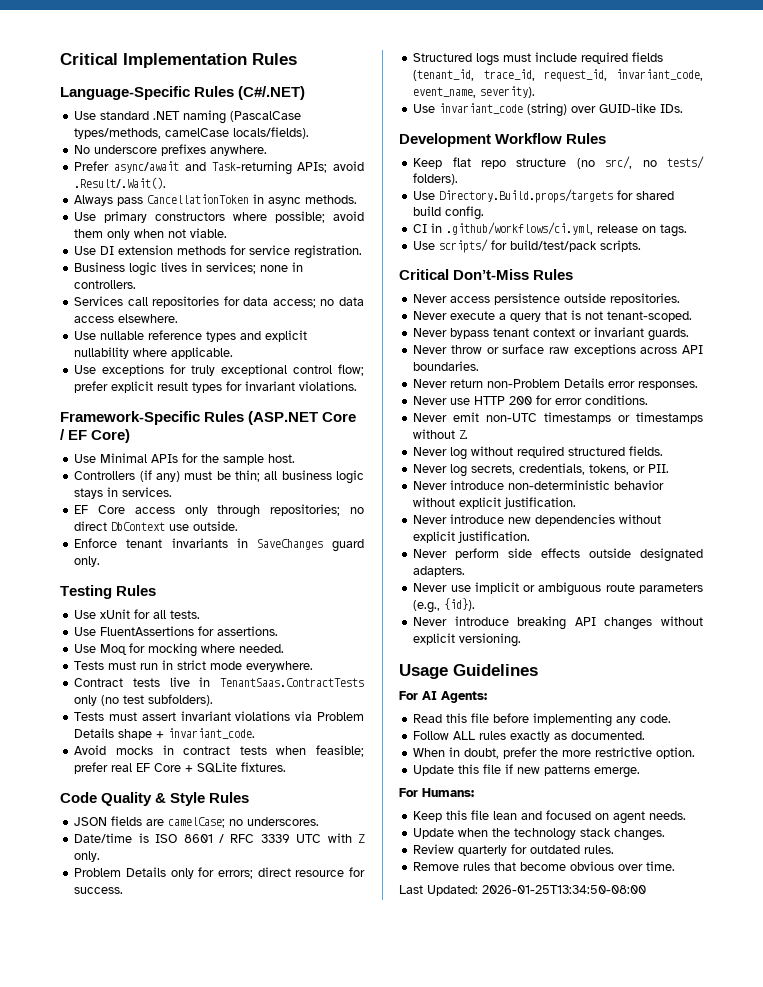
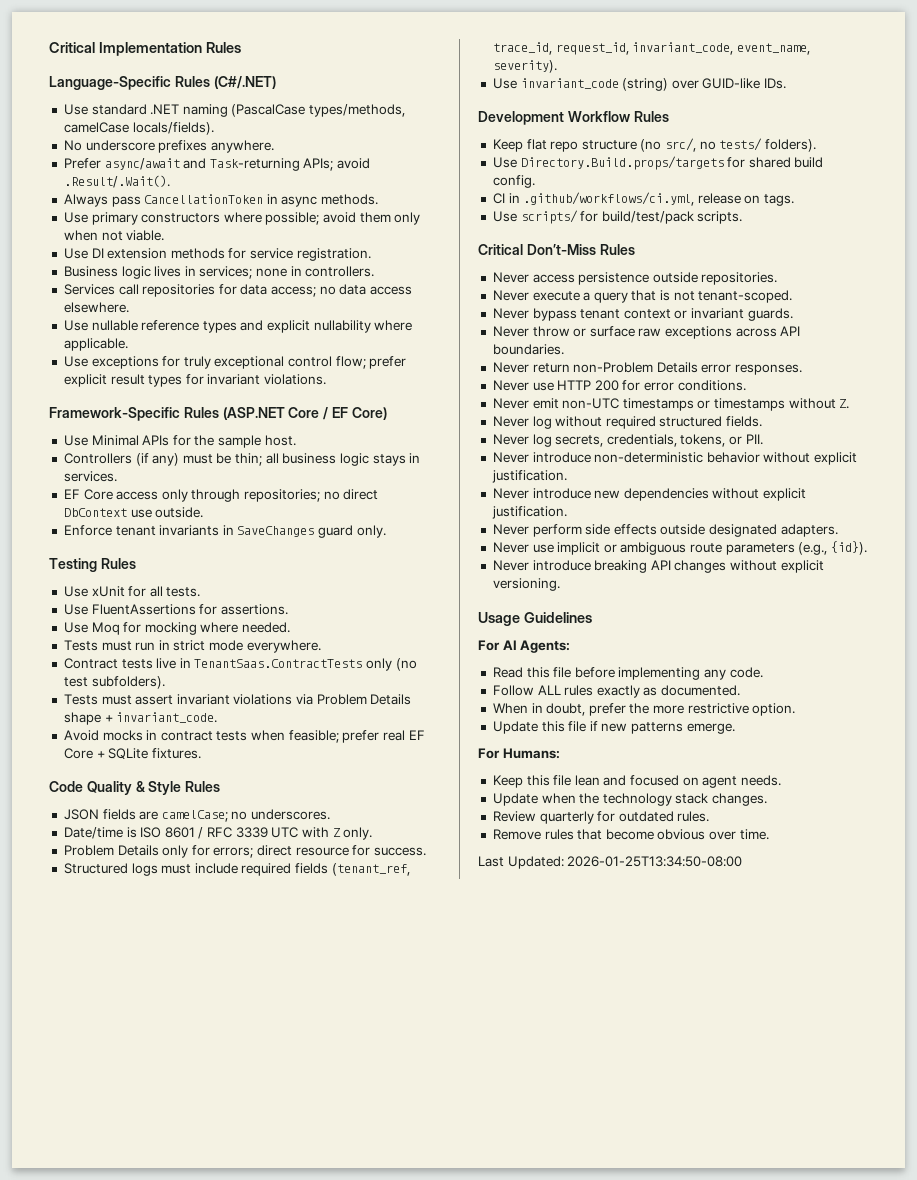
[413,69,475,81] (tenant_id, -> [331,863,410,876] (tenant_ref,

